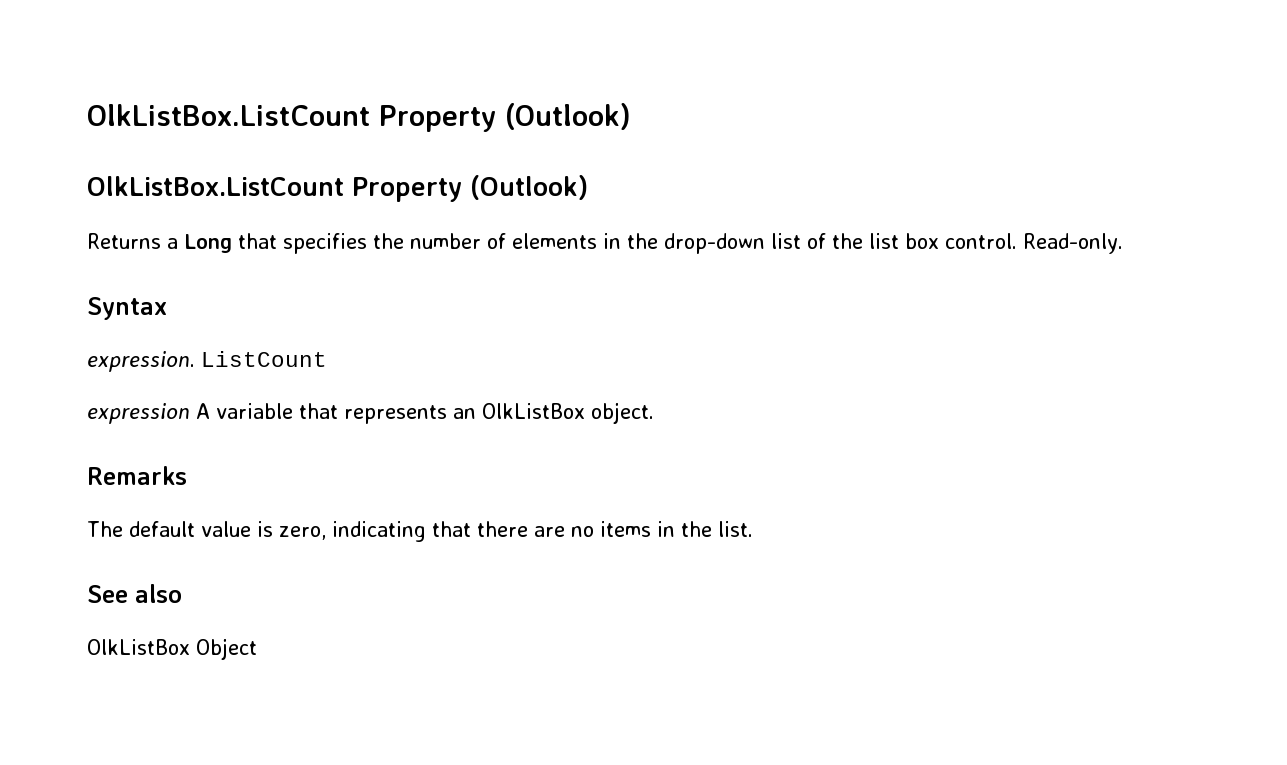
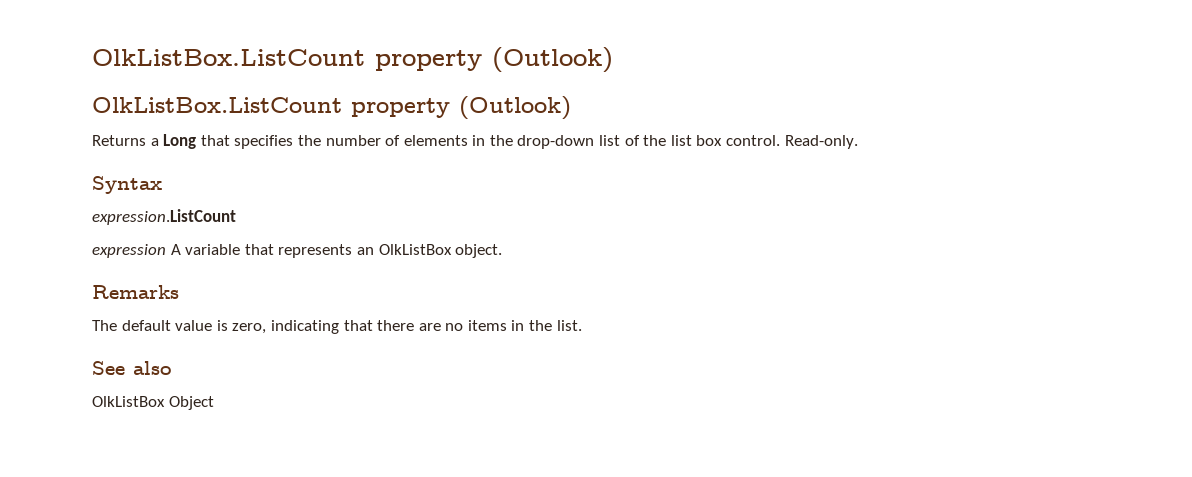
[87,104,496,132] OlkListBox.ListCount Property -> [92,49,482,71] OlkListBox.ListCount property
[352,177,462,202] Property -> [351,98,450,118] property
[87,351,327,372] expression. ListCount -> [92,209,236,225] expression.ListCount

